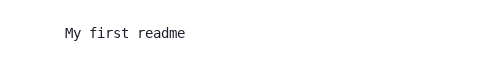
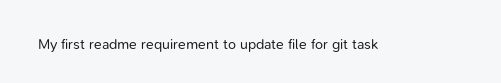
(185, 32) none -> [141,38,378,52] requirement to update file for git task

